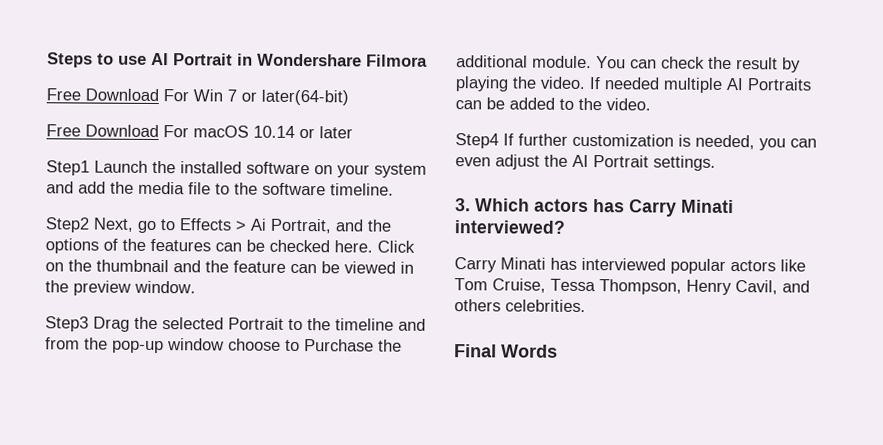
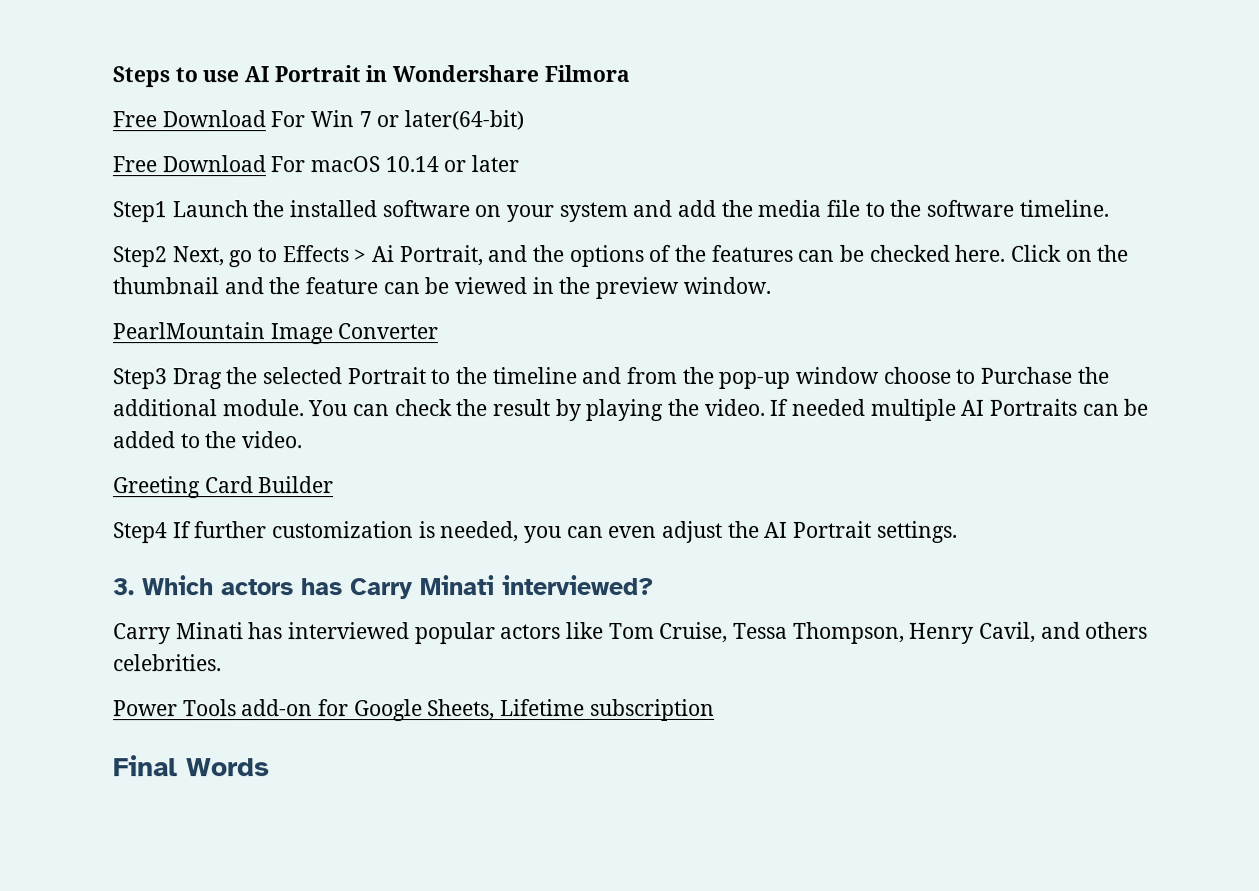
(196, 287) none -> [112,322,439,345] // PearlMountain Image Converter
(651, 104) none -> [113,476,335,499] // Greeting Card Builder
(586, 306) none -> [113,698,715,722] // Power Tools add-on for Google Sheets, Lifetime subscription

